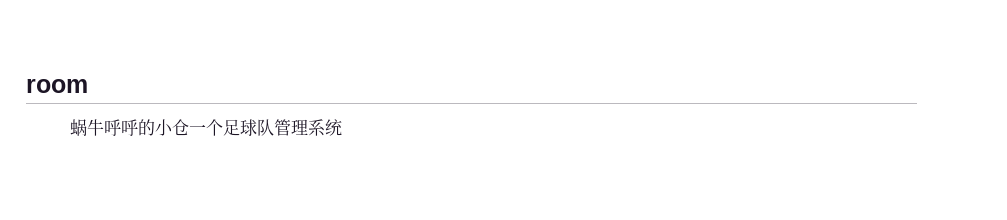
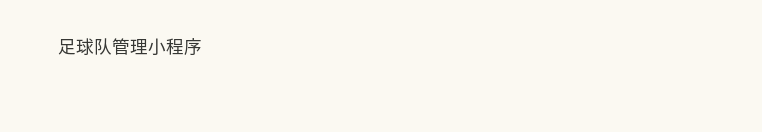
[26,79,88,93] [69,119,223,137] room // 蜗牛呼呼的小仓一个 -> (58, 47) none
[307,119,342,136] 系统 -> [148,38,202,56] 小程序

